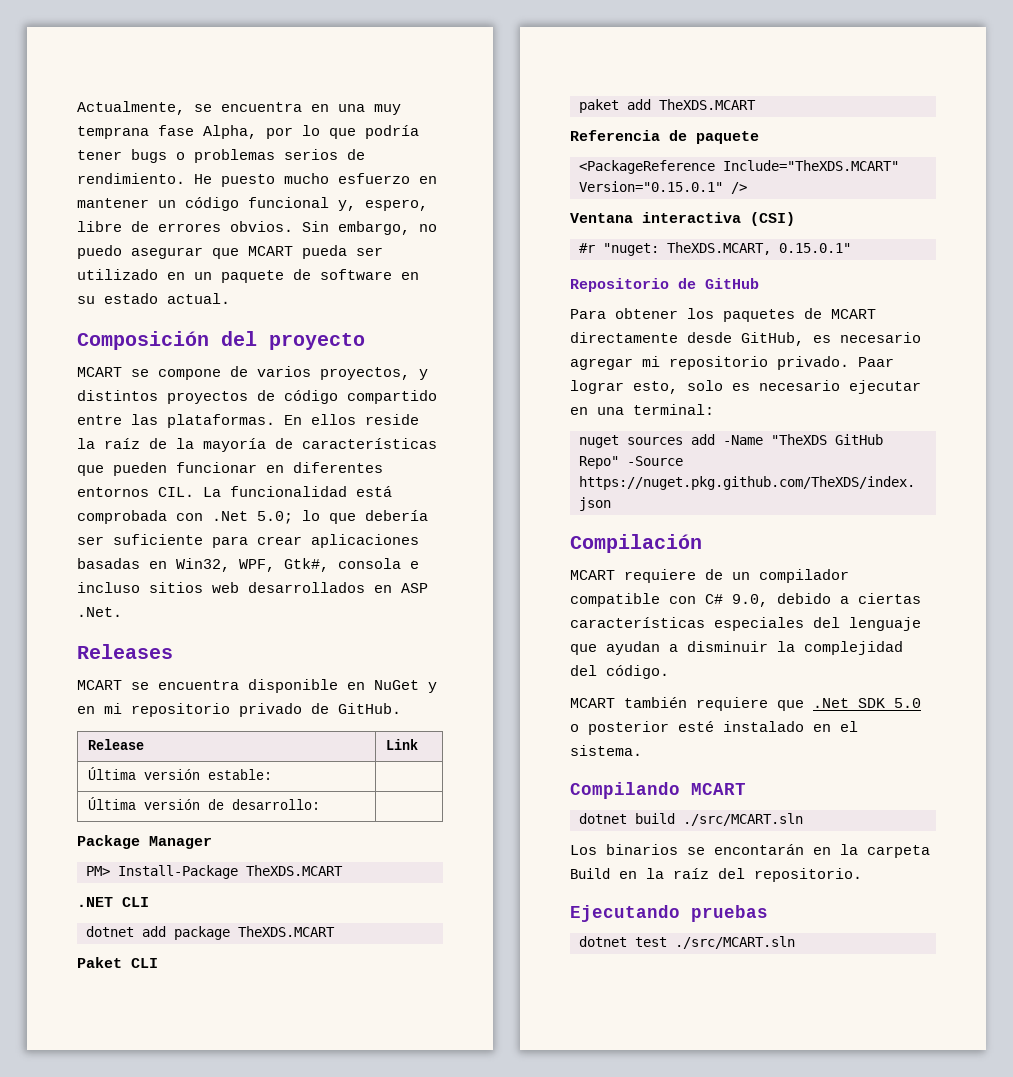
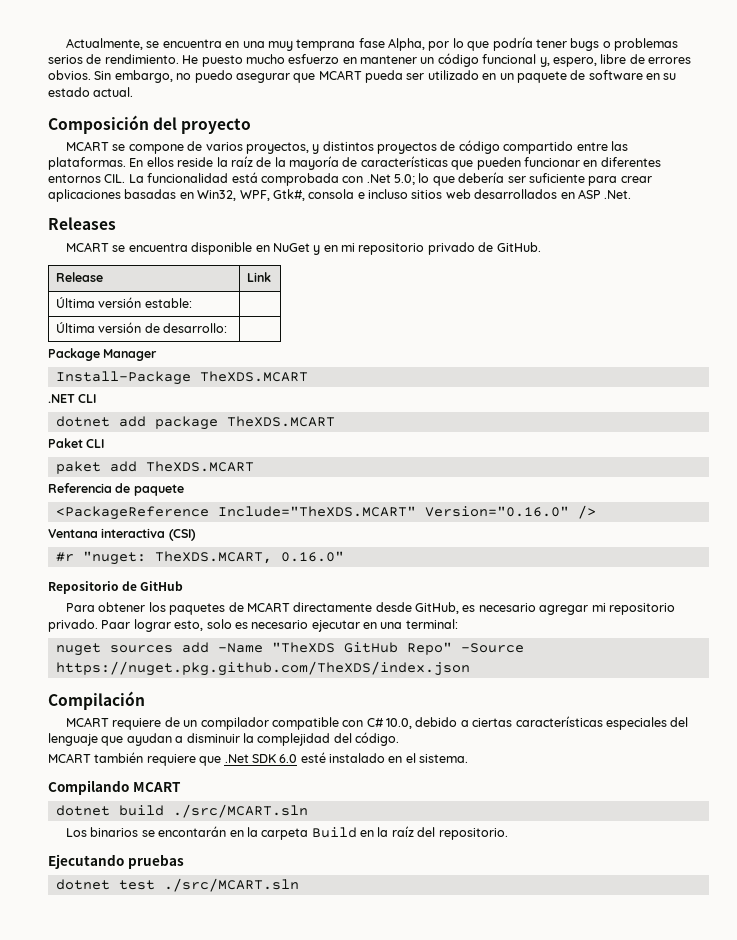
[86,866,110,876] PM> -> (158, 355) none
[579,181,723,192] Version="0.15.0.1" -> [424,506,569,517] Version="0.16.0"
[779,243,851,253] 0.15.0.1" -> [280,551,344,562] 0.16.0"
[732,594,768,607] 9.0, -> [386,718,413,729] 10.0,
[894,698,921,708] [570,721,669,735] 5.0 o posterior -> [279,754,298,763] 6.0

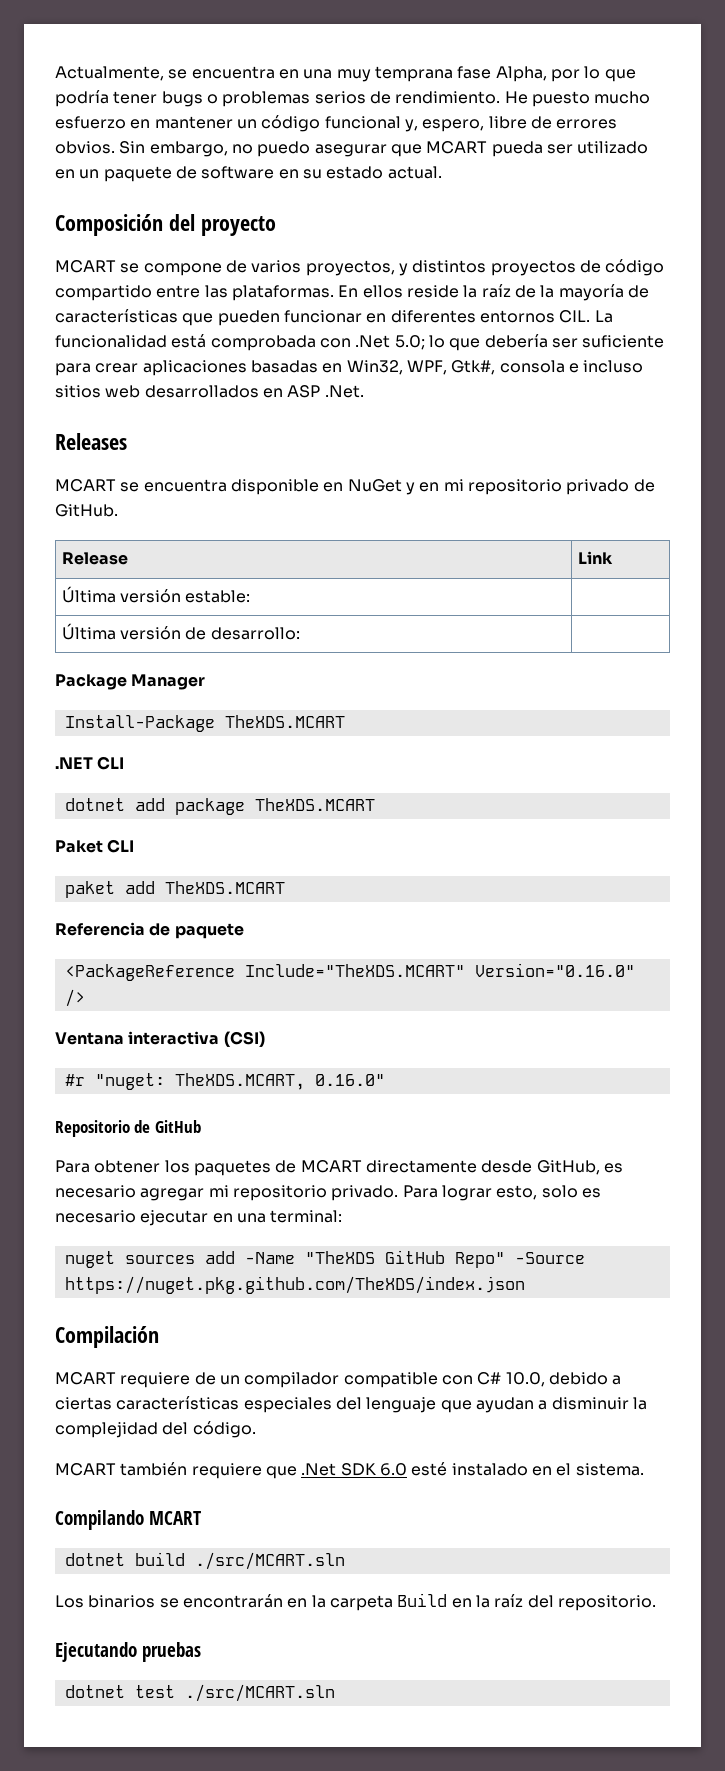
[101,620,131,629] Paar -> [402,1185,438,1198] Para
[158,826,227,837] encontarán -> [182,1594,283,1608] encontrarán

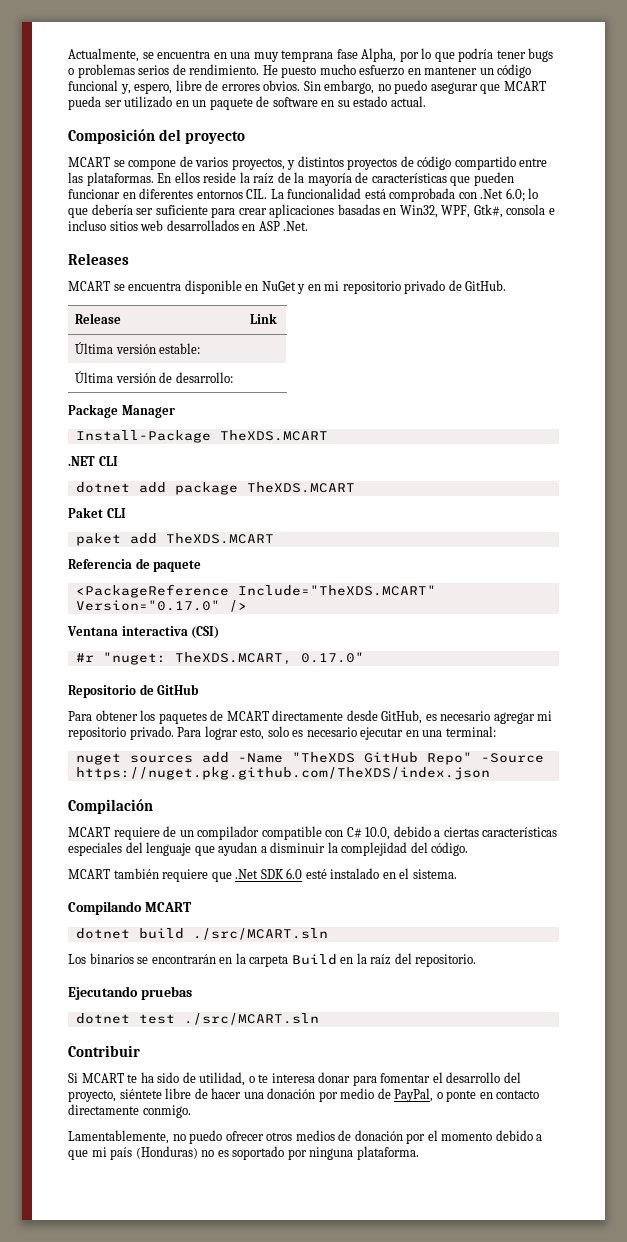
[394,335,425,350] 5.0; -> [505,188,525,202] 6.0;
[474,963,635,977] Version="0.16.0" -> [75,600,220,611] Version="0.17.0"
[314,1074,385,1086] 0.16.0" -> [300,652,364,663] 0.17.0"
(335, 1693) none -> [68,1045,140,1057] [68,1072,521,1086] [68,1088,540,1102] [68,1104,191,1118] [68,1130,543,1144] [68,1146,419,1160] // Contribuir // Si MCART te ha sido de utilidad, o te interesa donar para fomentar el desarrollo del proyecto, siéntete libre de hacer una donación por medio de PayPal, o ponte en contacto directamente conmigo. // Lamentablemente, no puedo ofrecer otros medios de donación por el momento debido a que mi país (Honduras) no es soportado por ninguna plataforma.

